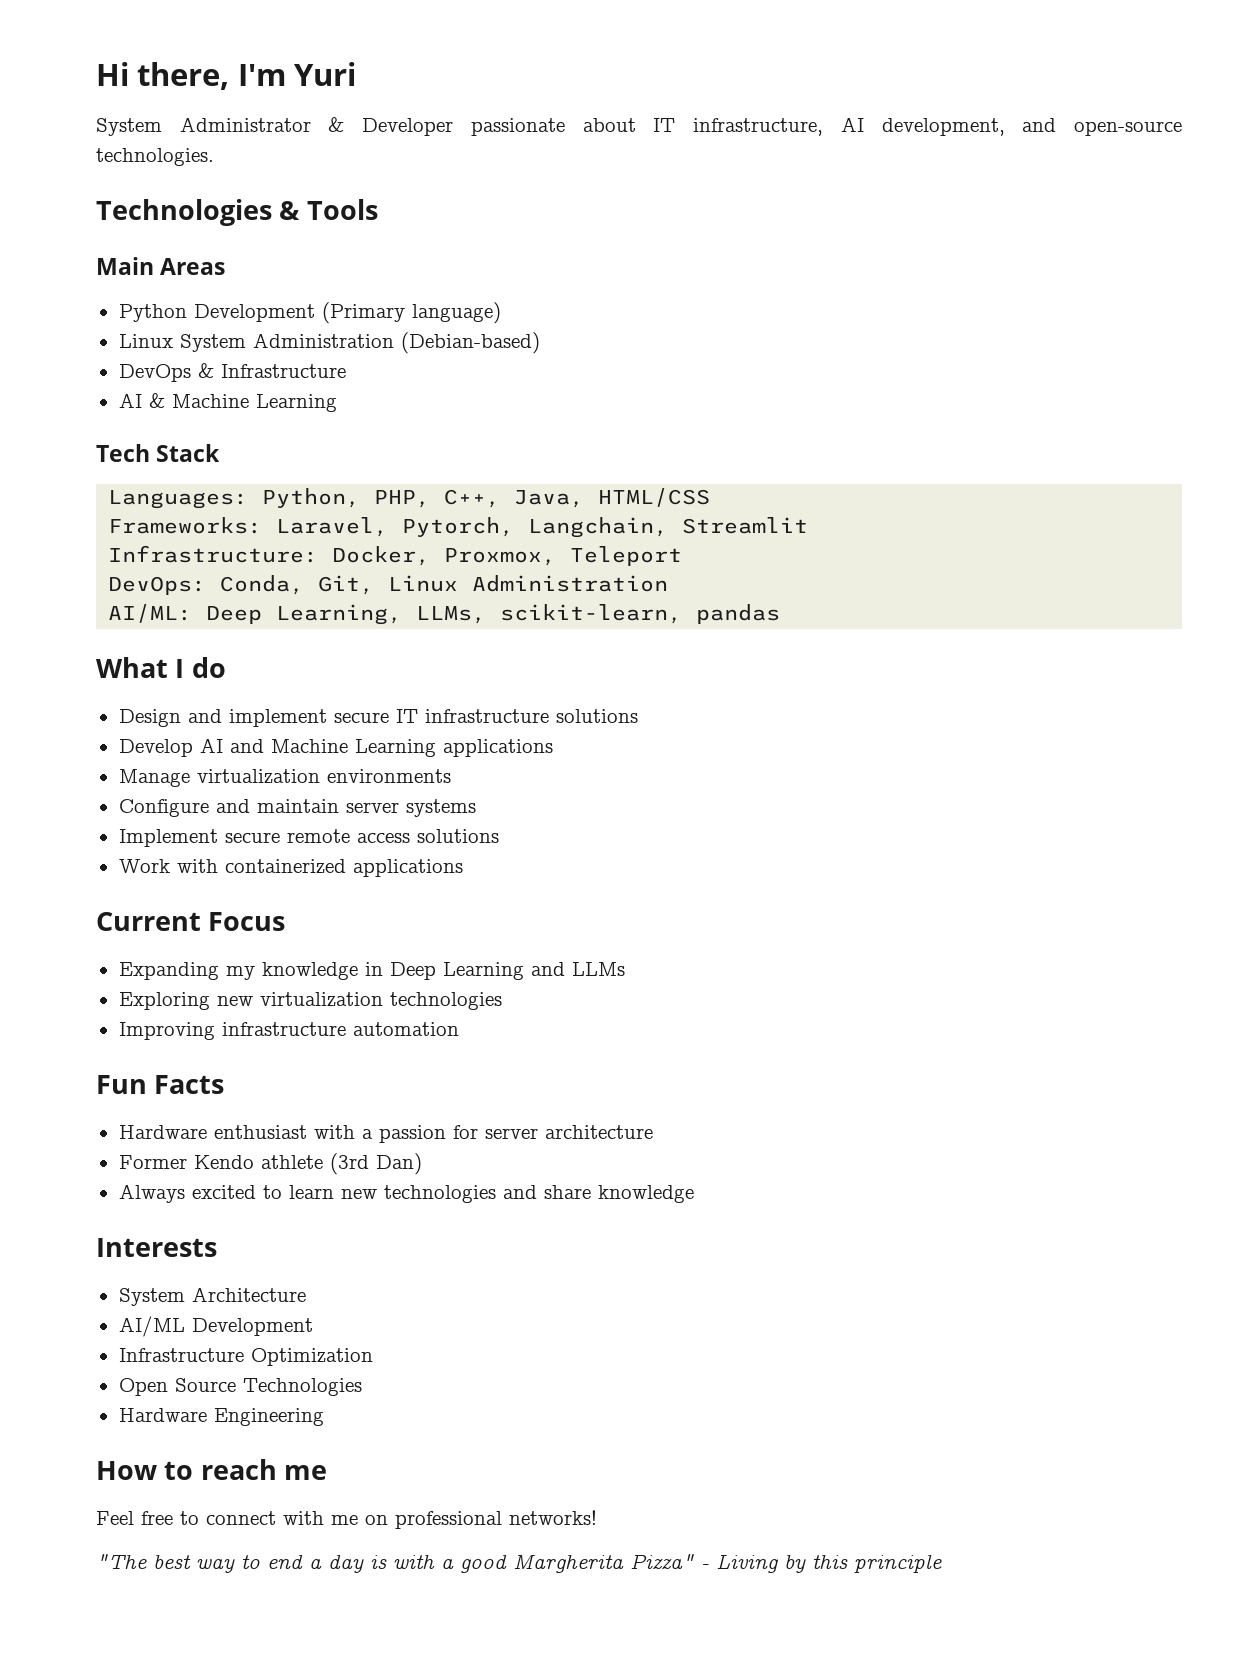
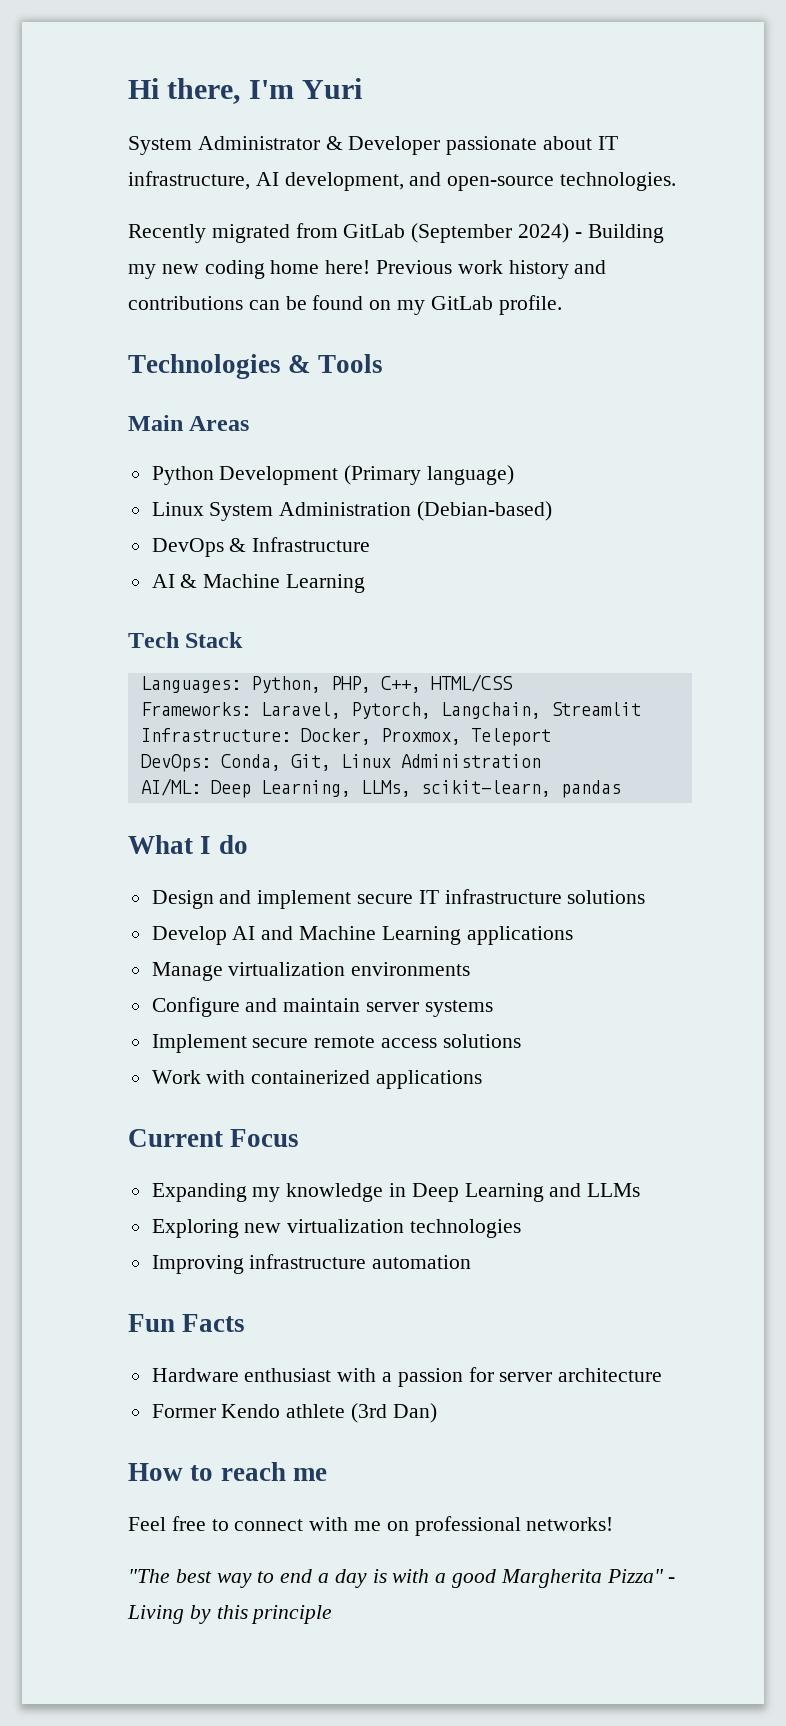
(214, 157) none -> [128,223,664,243] [128,260,607,279] [128,295,562,315] // Recently migrated from GitLab (September 2024) - Building my new coding home here! Previous work history and contributions can be found on my GitLab profile.
[514,490,585,508] Java, -> (421, 684) none
[118,1184,694,1203] [96,1238,217,1257] [118,1287,306,1306] [118,1316,313,1337] [118,1348,373,1366] [118,1378,362,1396] [118,1408,324,1426] // Always excited to learn new technologies and share knowledge // Interests // System Architecture // AI/ML Development // Infrastructure Optimization // Open Source Technologies // Hardware Engineering -> (437, 1413) none

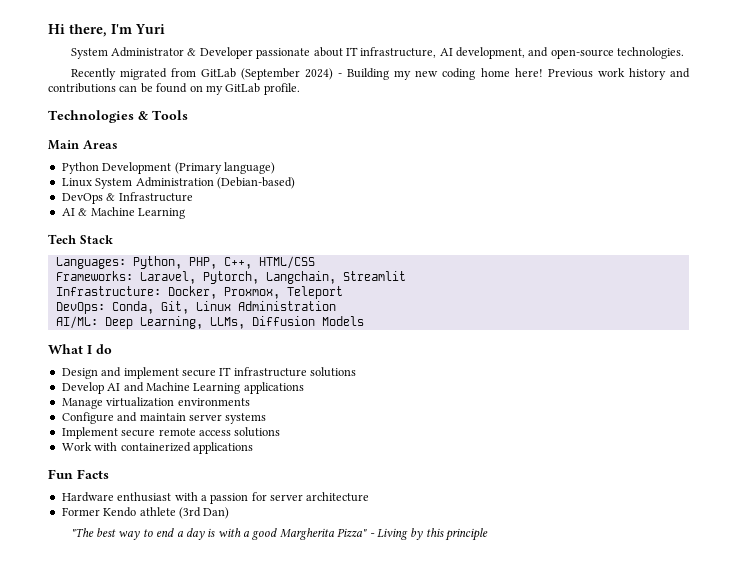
[420,780,621,798] scikit-learn, pandas -> [251,316,364,326] Diffusion Models
[128,1129,300,1147] [151,1183,641,1202] [151,1219,522,1238] [151,1254,472,1274] // Current Focus // Expanding my knowledge in Deep Learning and LLMs // Exploring new virtualization technologies // Improving infrastructure automation -> (253, 448) none
[128,1462,327,1481] [128,1516,614,1536] // How to reach me // Feel free to connect with me on professional networks! -> (230, 513) none

